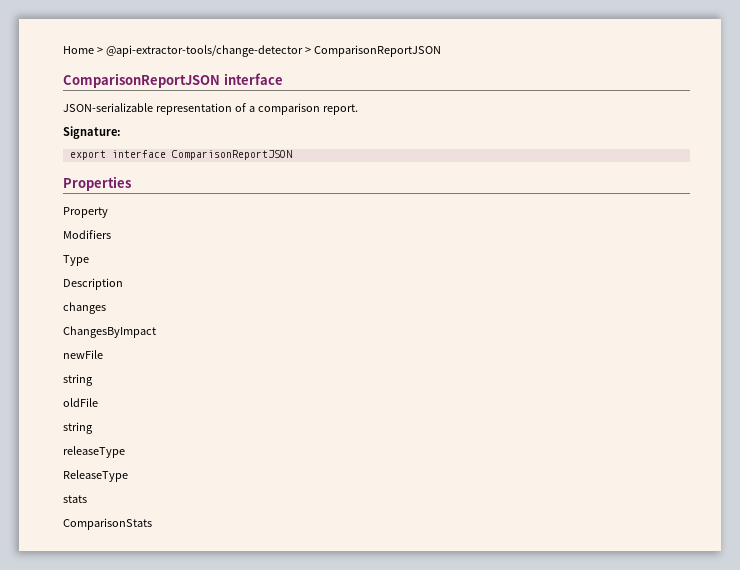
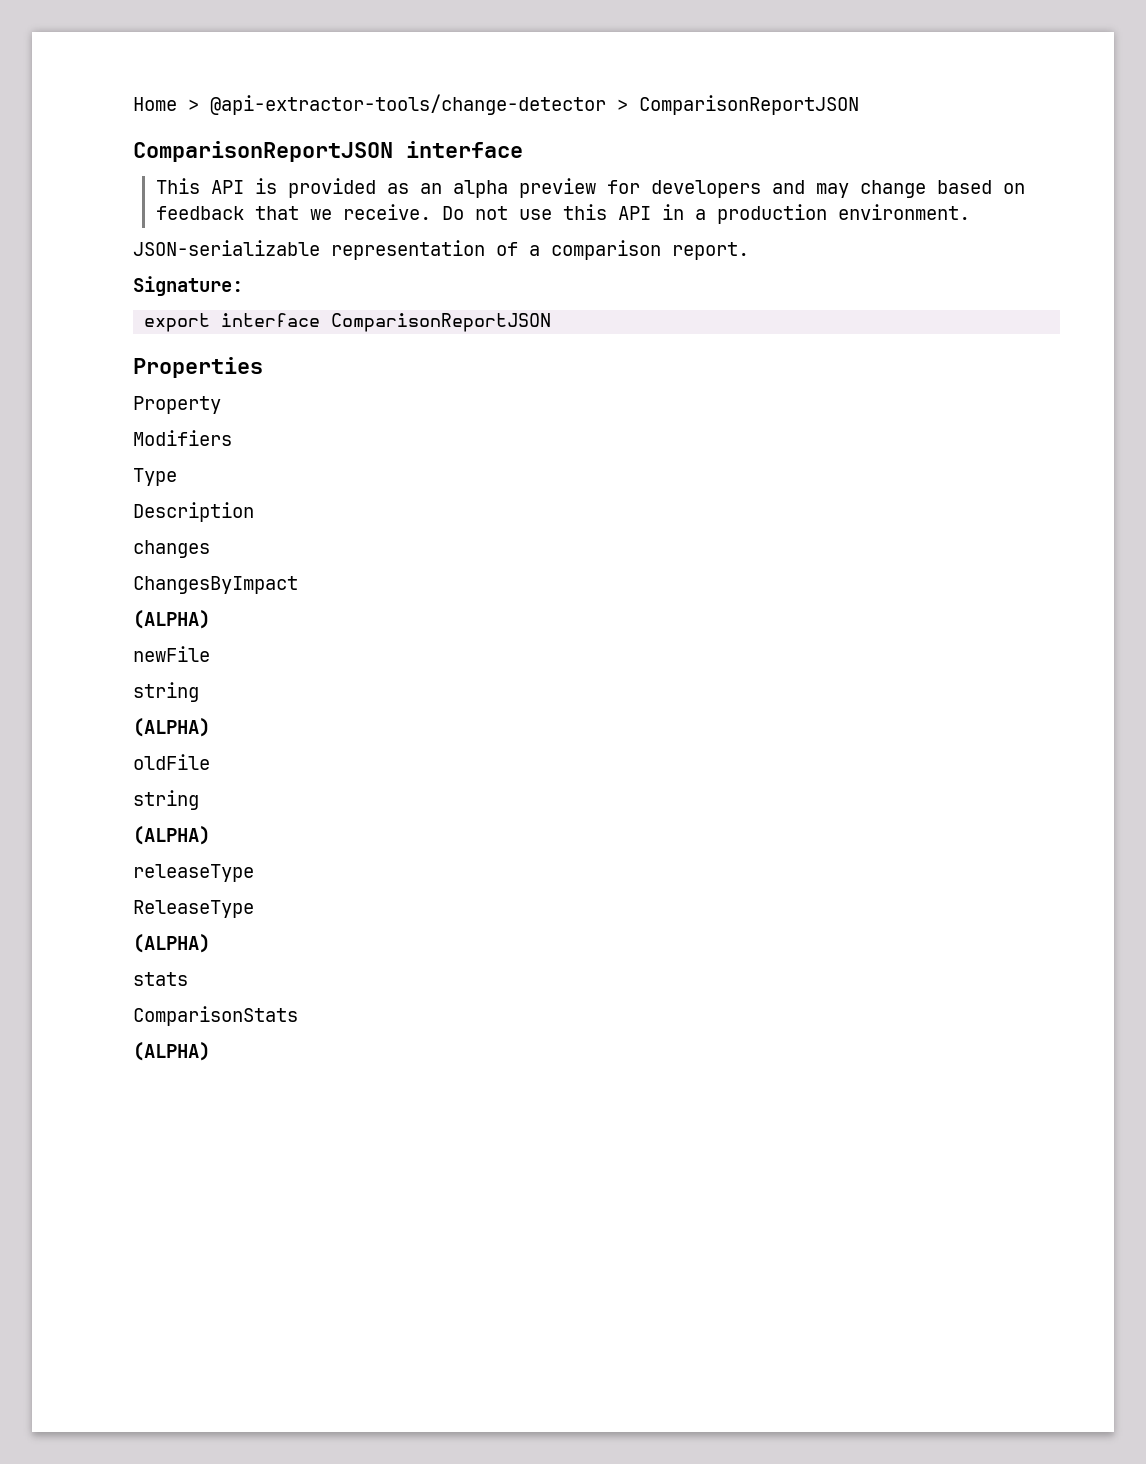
(283, 79) none -> [155,178,1025,198] [155,204,970,224] // This API is provided as an alpha preview for developers and may change based on feedback that we receive. Do not use this API in a production environment.
(156, 332) none -> [133,610,210,629] // (ALPHA)
(93, 380) none -> [133,718,210,737] // (ALPHA)
(93, 428) none -> [133,826,210,845] // (ALPHA)
(128, 476) none -> [133,934,210,953] // (ALPHA)
(152, 524) none -> [133,1042,210,1061] // (ALPHA)

